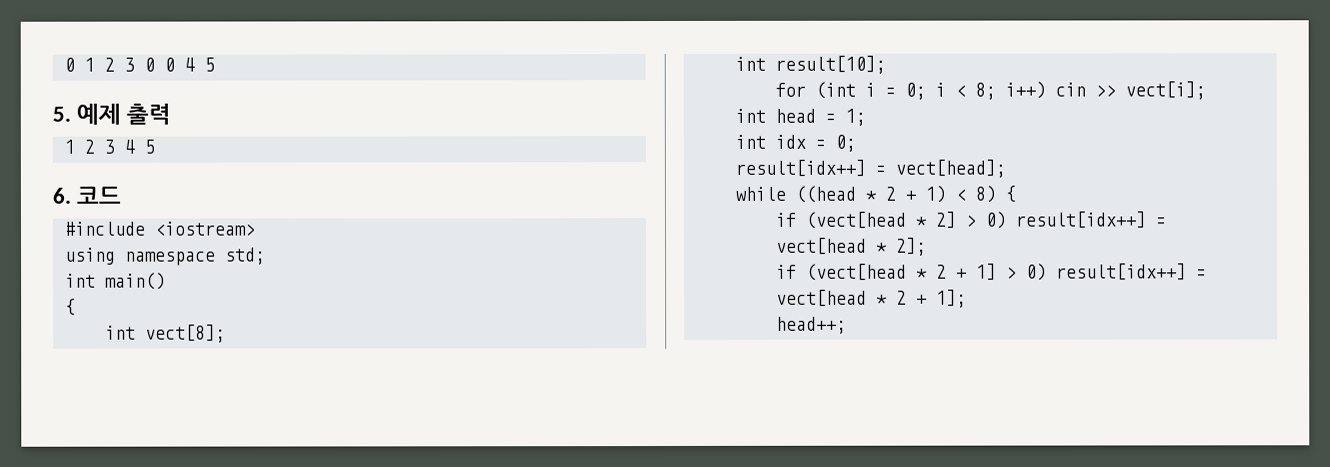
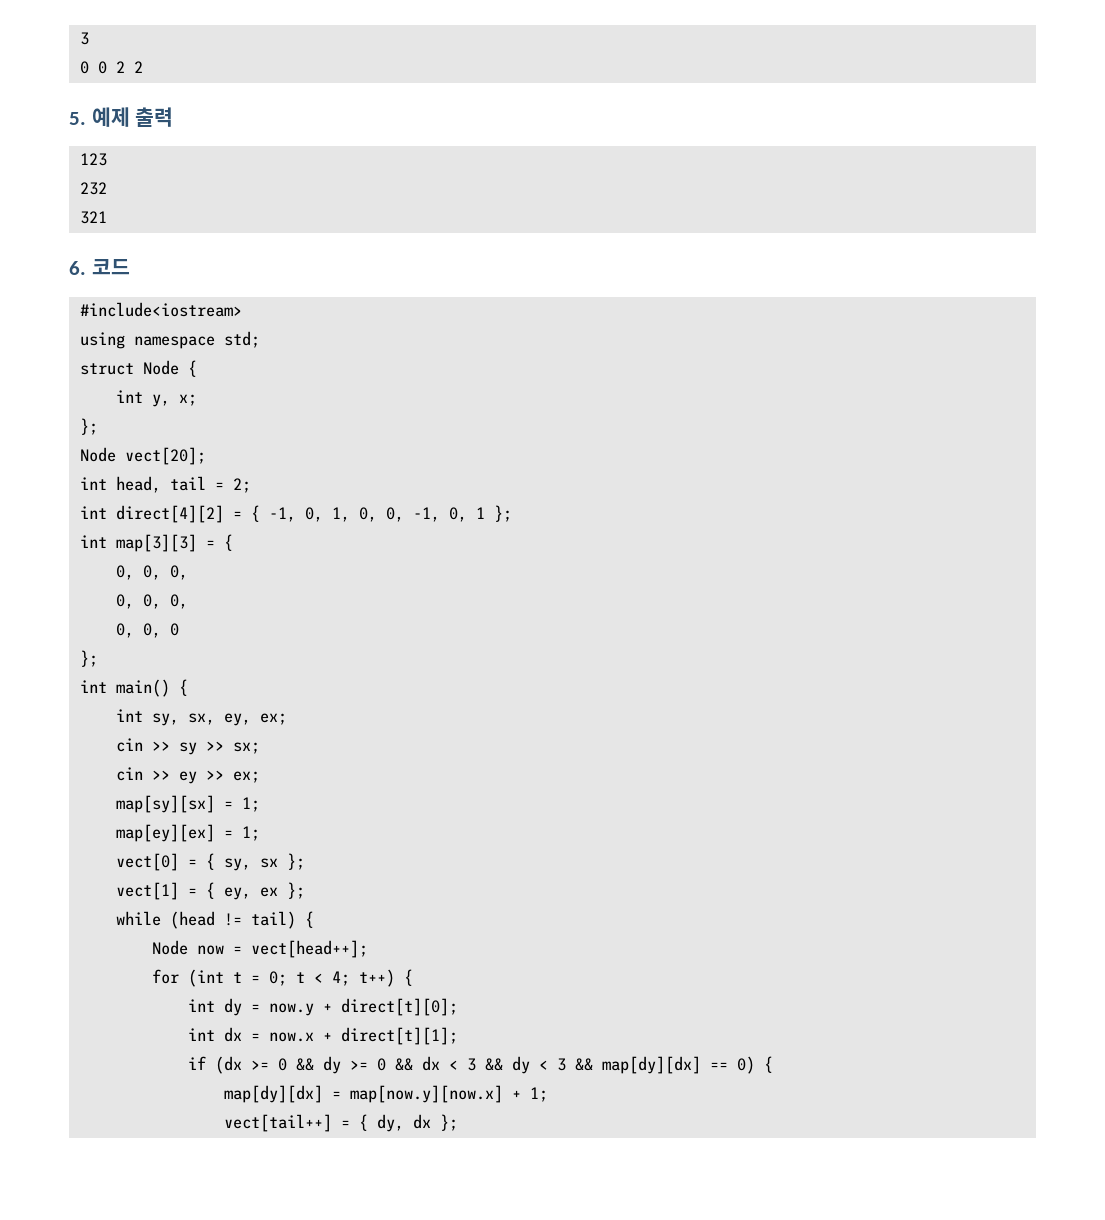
[64,57,135,72] 0 1 2 3 -> [79,32,89,45] 3 //
[184,57,215,72] 4 5 -> [115,61,143,73] 2 2
[64,139,155,154] 1 2 3 4 5 -> [79,153,107,166] [79,182,107,195] [79,211,107,224] 123 // 232 // 321
[64,221,256,236] #include <iostream> -> [79,302,242,317] #include<iostream>
[65,272,166,290] [65,298,76,316] [105,324,226,343] [735,55,886,74] int main() // { // int vect[8]; // int result[10]; -> [79,360,197,377] [115,390,197,407] [79,418,98,435] [79,447,206,465] [79,476,251,493] [79,505,512,523] [79,534,233,552] [115,565,188,580] [115,594,188,609] [115,623,179,638] [79,650,98,667] [79,679,188,697] [115,709,287,726] [115,738,260,755] [115,767,260,784] [115,795,260,813] [115,824,260,842] [115,853,305,871] [115,882,305,900] [115,911,314,929] [151,940,368,958] struct Node { // int y, x; // }; // Node vect[20]; // int head, tail = 2; // int direct[4][2] = { -1, 0, 1, 0, 0, -1, 0, 1 }; // int map[3][3] = { // 0, 0, 0, // 0, 0, 0, // 0, 0, 0 // }; // int main() { // int sy, sx, ey, ex; // cin >> sy >> sx; // cin >> ey >> ex; // map[sy][sx] = 1; // map[ey][ex] = 1; // vect[0] = { sy, sx }; // vect[1] = { ey, ex }; // while (head != tail) { // Node now = vect[head++];
[865,81,1206,100] [735,108,866,126] [735,134,856,152] [735,159,1006,178] [735,185,1016,203] [775,211,1166,229] [776,237,927,256] [776,263,1207,281] [776,289,967,308] [776,316,847,334] i = 0; i < 8; i++) cin >> vect[i]; // int head = 1; // int idx = 0; // result[idx++] = vect[head]; // while ((head * 2 + 1) < 8) { // if (vect[head * 2] > 0) result[idx++] = vect[head * 2]; // if (vect[head * 2 + 1] > 0) result[idx++] = vect[head * 2 + 1]; // head++; -> [232,969,413,987] [187,998,458,1016] [187,1027,458,1045] [187,1056,773,1074] [223,1085,548,1103] [223,1114,458,1132] t = 0; t < 4; t++) { // int dy = now.y + direct[t][0]; // int dx = now.x + direct[t][1]; // if (dx >= 0 && dy >= 0 && dx < 3 && dy < 3 && map[dy][dx] == 0) { // map[dy][dx] = map[now.y][now.x] + 1; // vect[tail++] = { dy, dx };

